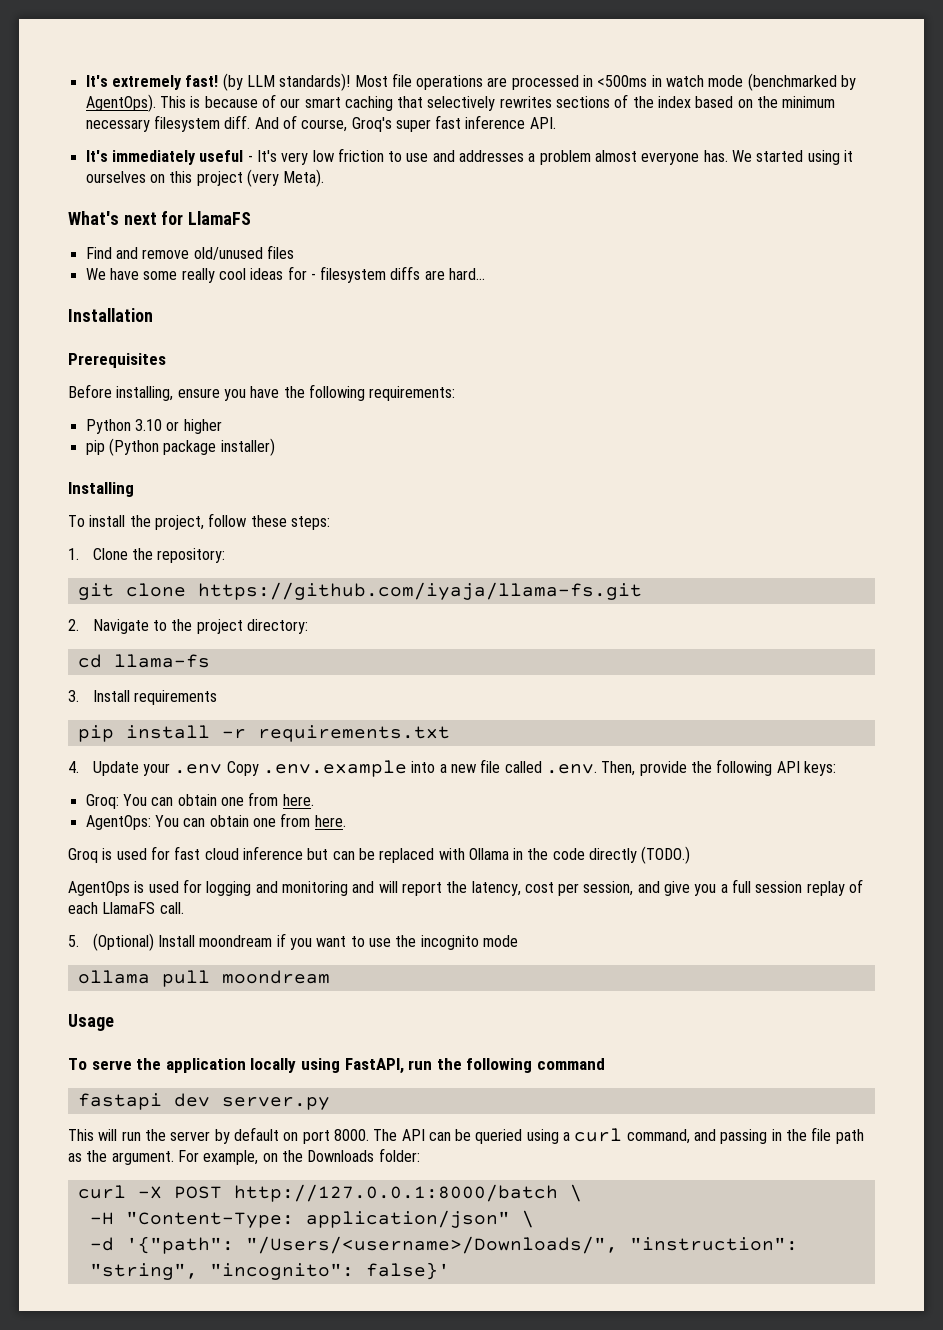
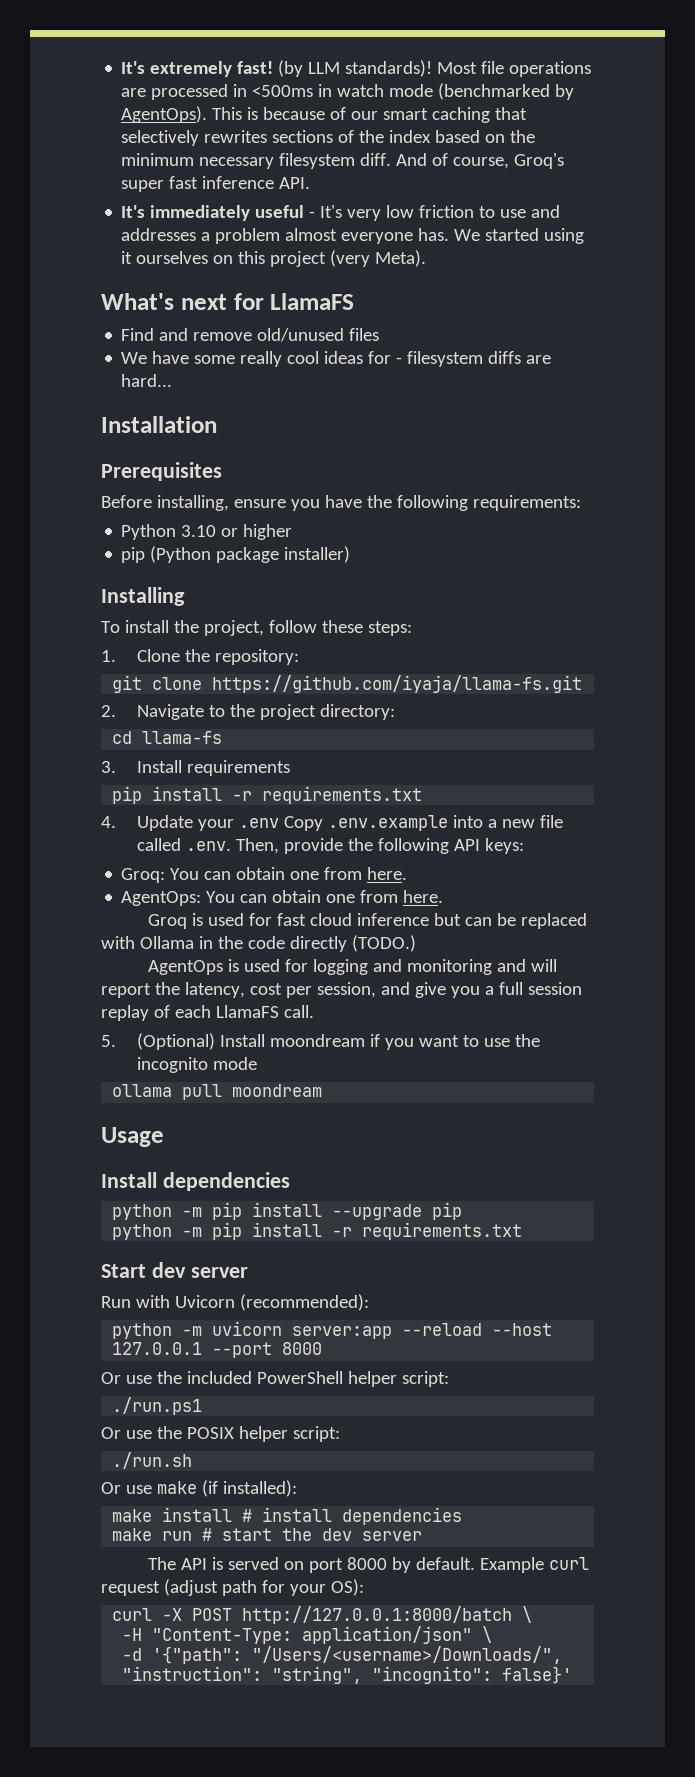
[68,1058,605,1074] [77,1093,330,1110] [68,1127,864,1144] [68,1148,420,1165] To serve the application locally using FastAPI, run the following command // fastapi dev server.py // This will run the server by default on port 8000. The API can be queried using a curl command, and passing in the file path as the argument. For example, on the Downloads folder: -> [101,1172,290,1191] [112,1202,463,1220] [112,1222,523,1240] [101,1262,248,1278] [101,1294,369,1311] [112,1321,553,1339] [112,1342,323,1358] [101,1371,449,1387] [112,1397,203,1415] [101,1426,340,1442] [112,1452,193,1469] [101,1480,297,1497] [112,1507,463,1525] [112,1528,423,1541] [147,1557,589,1573] [101,1579,364,1596] Install dependencies // python -m pip install --upgrade pip // python -m pip install -r requirements.txt // Start dev server // Run with Uvicorn (recommended): // python -m uvicorn server:app --reload --host 127.0.0.1 --port 8000 // Or use the included PowerShell helper script: // ./run.ps1 // Or use the POSIX helper script: // ./run.sh // Or use make (if installed): // make install # install dependencies // make run # start the dev server // The API is served on port 8000 by default. Example curl request (adjust path for your OS):

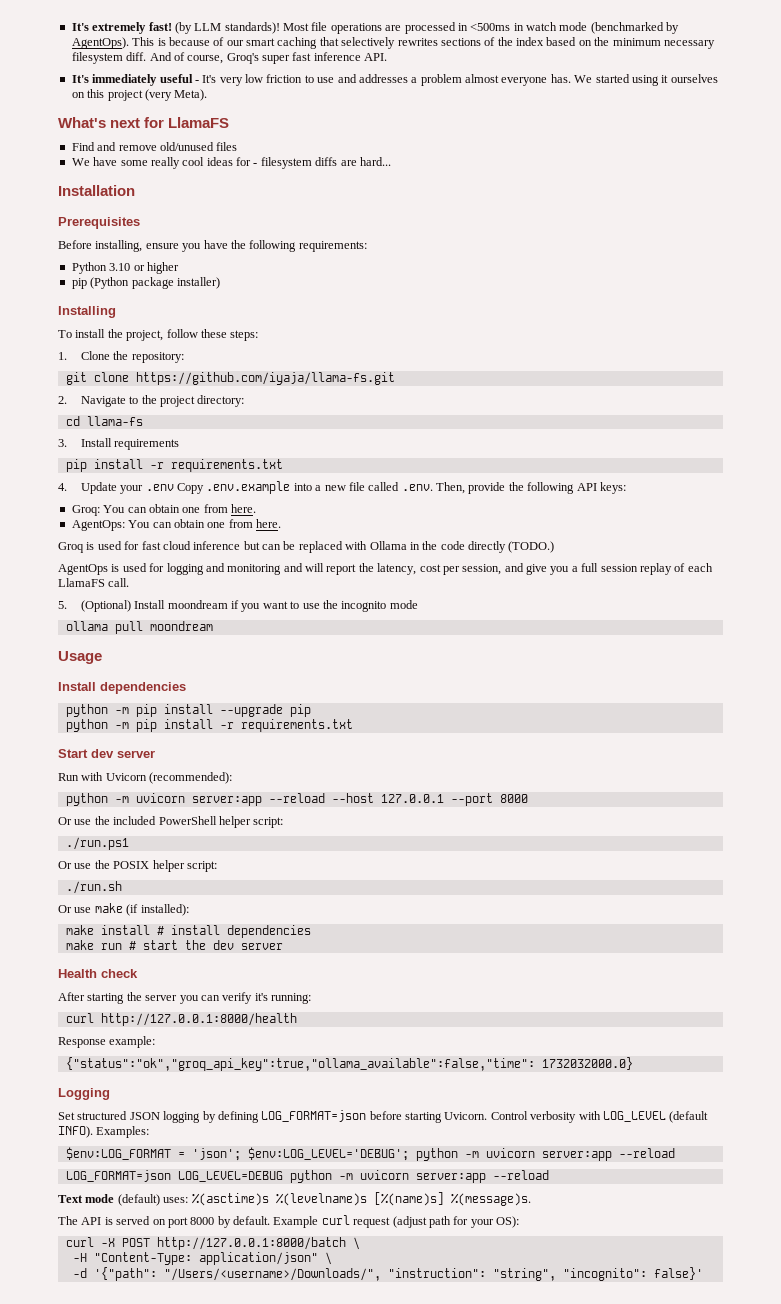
(423, 1536) none -> [58,969,138,978] [58,992,311,1004] [65,1013,297,1026] [58,1036,156,1048] [65,1057,633,1071] [58,1088,110,1100] [58,1110,709,1123] [58,1126,150,1138] [65,1147,675,1161] [65,1170,549,1183] [58,1192,531,1206] // Health check // After starting the server you can verify it's running: // curl http://127.0.0.1:8000/health // Response example: // {"status":"ok","groq_api_key":true,"ollama_available":false,"time": 1732032000.0} // Logging // Set structured JSON logging by defining LOG_FORMAT=json before starting Uvicorn. Control verbosity with LOG_LEVEL (default INFO). Examples: // $env:LOG_FORMAT = 'json'; $env:LOG_LEVEL='DEBUG'; python -m uvicorn server:app --reload // LOG_FORMAT=json LOG_LEVEL=DEBUG python -m uvicorn server:app --reload // Text mode (default) uses: %(asctime)s %(levelname)s [%(name)s] %(message)s.

